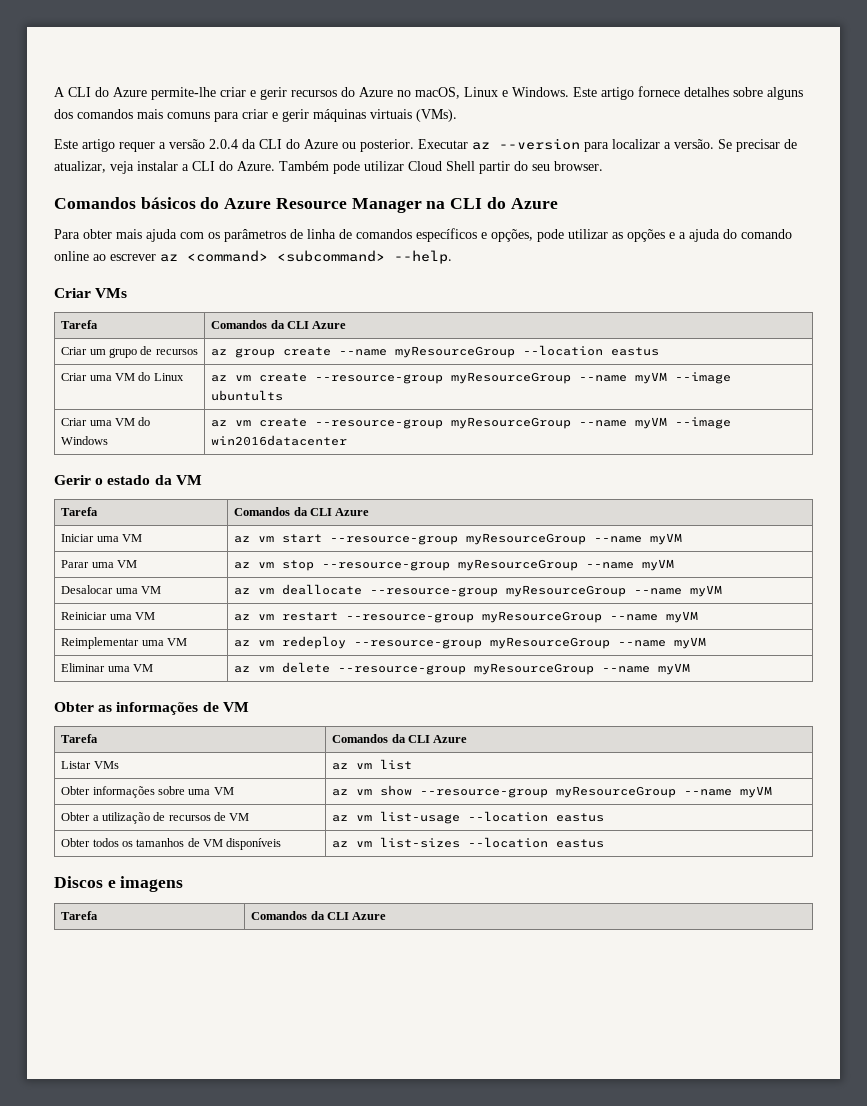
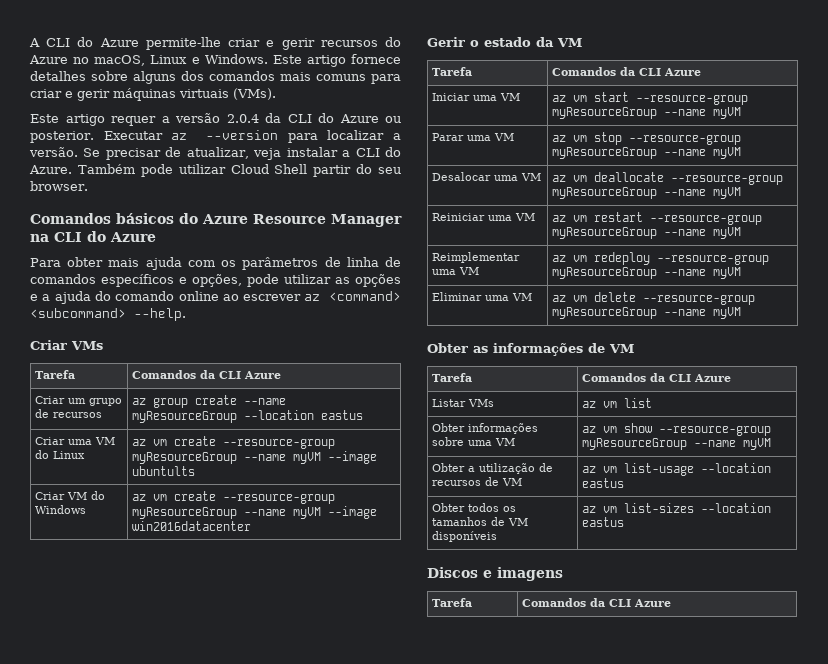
[89,420,112,426] uma -> (66, 496) none

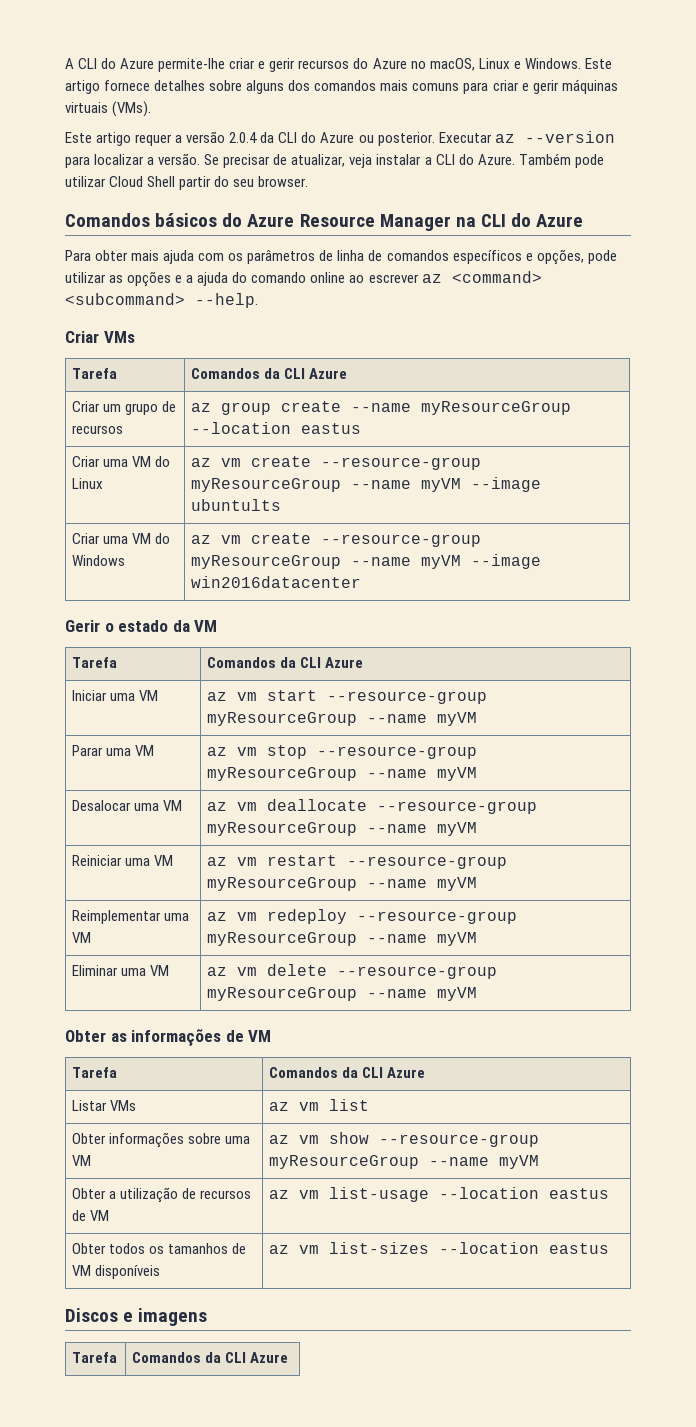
(66, 496) none -> [103,536,129,544] uma

